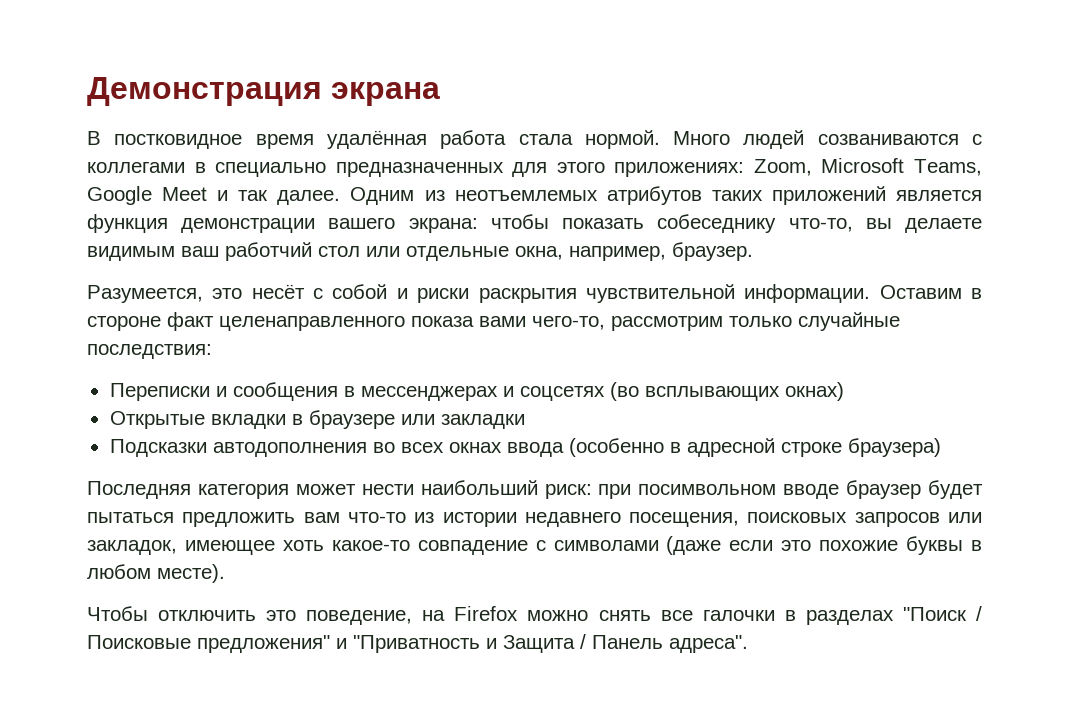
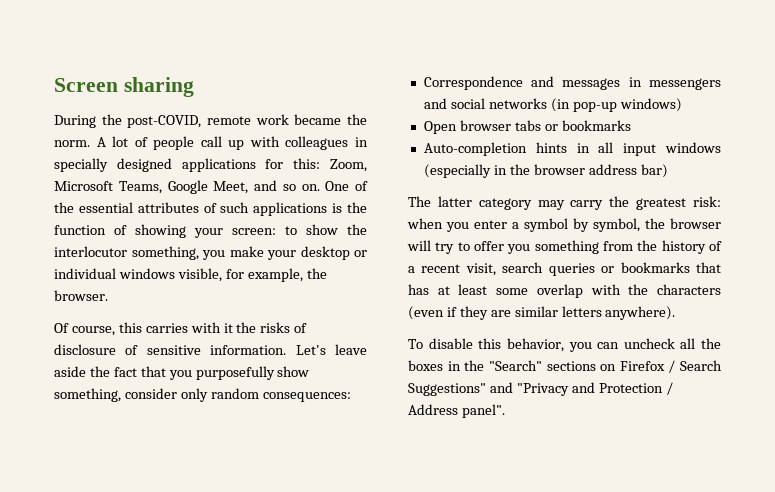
[87,77,440,106] [87,130,982,149] [87,158,982,177] [87,186,982,205] [87,214,982,233] [87,242,753,261] [87,284,983,303] [87,312,900,331] [87,344,212,359] [109,382,844,401] [109,410,525,429] [109,438,941,457] [87,480,983,499] [87,512,982,527] [87,536,982,555] [87,564,225,583] [87,606,983,625] [87,634,748,653] Демонстрация экрана // В постковидное время удалённая работа стала нормой. Много людей созваниваются с коллегами в специально предназначенных для этого приложениях: Zoom, Microsoft Teams, Google Meet и так далее. Одним из неотъемлемых атрибутов таких приложений является функция демонстрации вашего экрана: чтобы показать собеседнику что-то, вы делаете видимым ваш работчий стол или отдельные окна, например, браузер. // Разумеется, это несёт с собой и риски раскрытия чувствительной информации. Оставим в стороне факт целенаправленного показа вами чего-то, рассмотрим только случайные последствия: // Переписки и сообщения в мессенджерах и соцсетях (во всплывающих окнах) // Открытые вкладки в браузере или закладки // Подсказки автодополнения во всех окнах ввода (особенно в адресной строке браузера) // Последняя категория может нести наибольший риск: при посимвольном вводе браузер будет пытаться предложить вам что-то из истории недавнего посещения, поисковых запросов или закладок, имеющее хоть какое-то совпадение с символами (даже если это похожие буквы в любом месте). // Чтобы отключить это поведение, на Firefox можно снять все галочки в разделах "Поиск / Поисковые предложения" и "Приватность и Защита / Панель адреса". -> [54,77,194,97] [54,114,367,128] [54,136,368,150] [54,158,368,172] [54,180,368,194] [54,202,367,216] [54,224,367,238] [54,246,367,260] [54,268,327,282] [54,290,108,301] [54,322,308,336] [54,344,367,355] [54,366,310,380] [54,388,351,402] [423,76,721,90] [423,98,682,112] [423,120,631,134] [423,142,721,156] [423,164,668,178] [408,196,721,210] [407,218,721,232] [407,240,722,254] [408,262,721,276] [408,284,721,298] [408,306,676,320] [408,338,721,352] [408,360,722,373] [408,382,673,396] [408,404,505,418] Screen sharing // During the post-COVID, remote work became the norm. A lot of people call up with colleagues in specially designed applications for this: Zoom, Microsoft Teams, Google Meet, and so on. One of the essential attributes of such applications is the function of showing your screen: to show the interlocutor something, you make your desktop or individual windows visible, for example, the browser. // Of course, this carries with it the risks of disclosure of sensitive information. Let's leave aside the fact that you purposefully show something, consider only random consequences: // Correspondence and messages in messengers and social networks (in pop-up windows) // Open browser tabs or bookmarks // Auto-completion hints in all input windows (especially in the browser address bar) // The latter category may carry the greatest risk: when you enter a symbol by symbol, the browser will try to offer you something from the history of a recent visit, search queries or bookmarks that has at least some overlap with the characters (even if they are similar letters anywhere). // To disable this behavior, you can uncheck all the boxes in the "Search" sections on Firefox / Search Suggestions" and "Privacy and Protection / Address panel".

